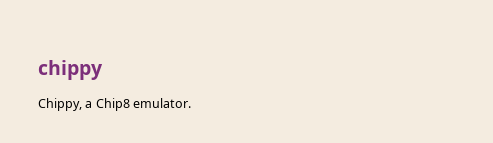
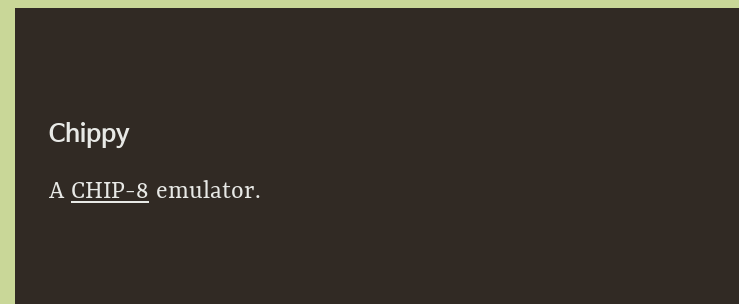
[38,60,103,80] [38,98,130,111] chippy // Chippy, a Chip8 -> [49,122,130,149] [49,182,150,198] Chippy // A CHIP-8

